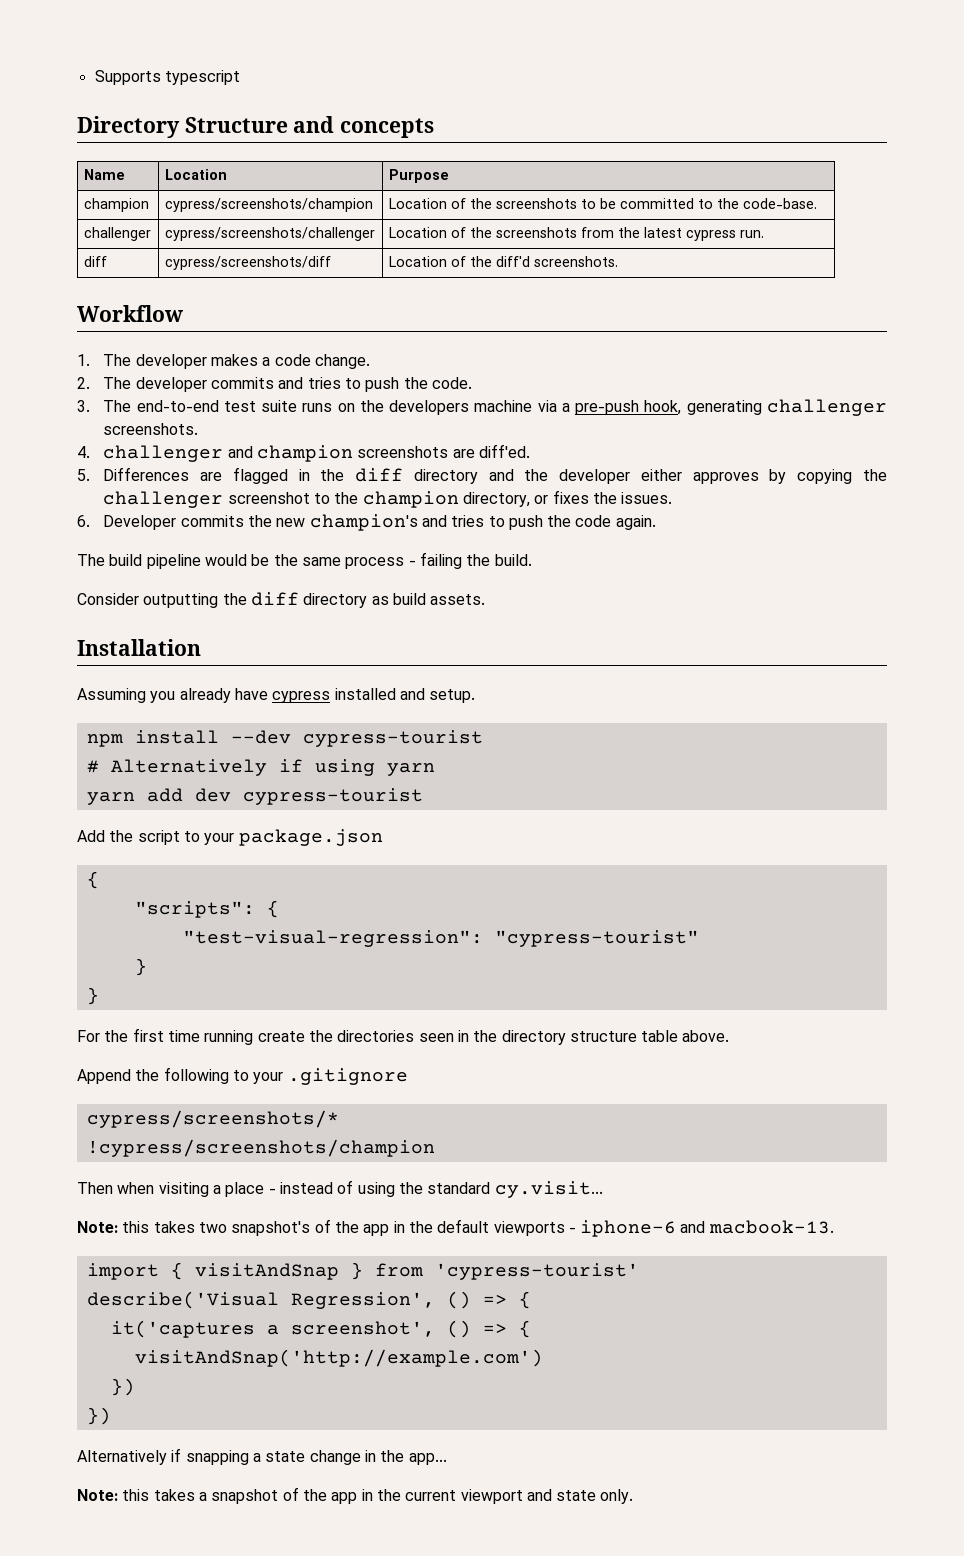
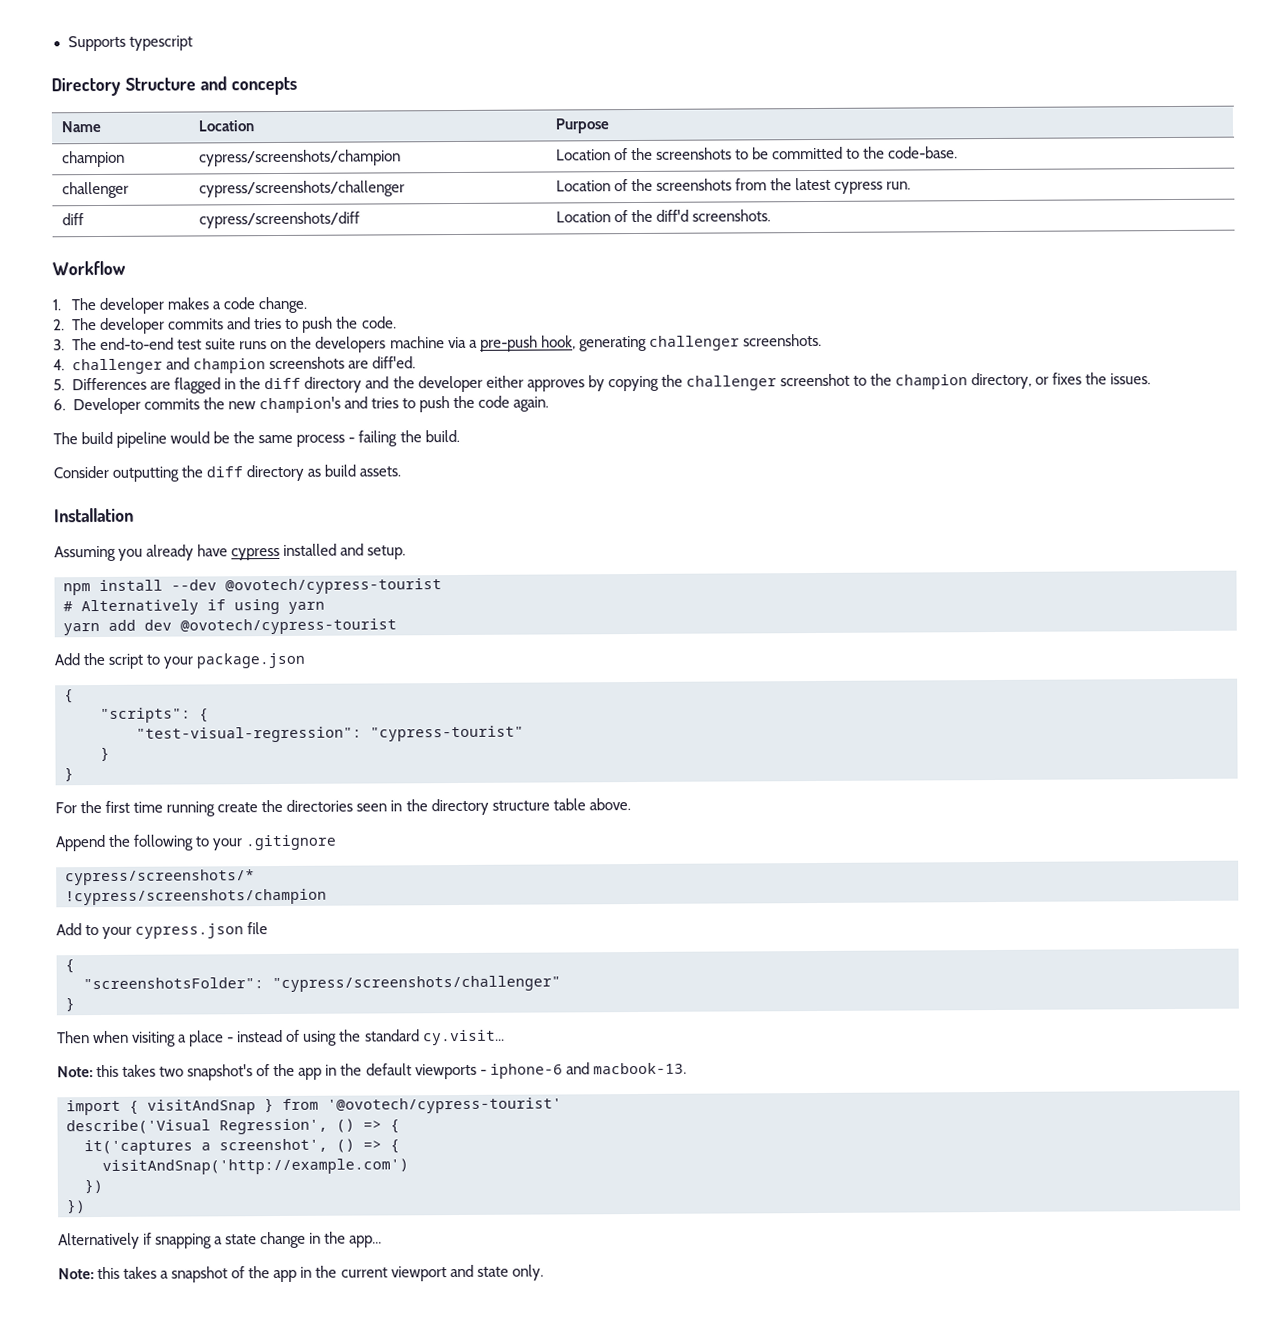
[302,730,483,747] cypress-tourist -> [225,578,442,595] @ovotech/cypress-tourist
[242,788,423,805] cypress-tourist -> [180,618,397,635] @ovotech/cypress-tourist
(435, 1148) none -> [56,922,269,939] [65,959,75,974] [83,975,561,993] [65,997,75,1012] // Add to your cypress.json file // { // "screenshotsFolder": "cypress/screenshots/challenger" // }
[434,1263,639,1280] 'cypress-tourist' -> [327,1097,562,1114] '@ovotech/cypress-tourist'

